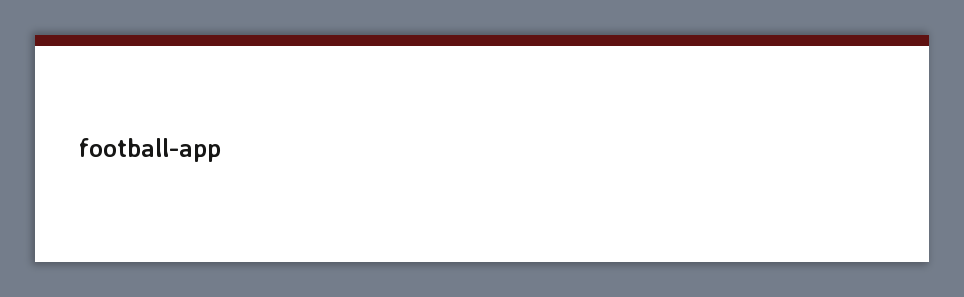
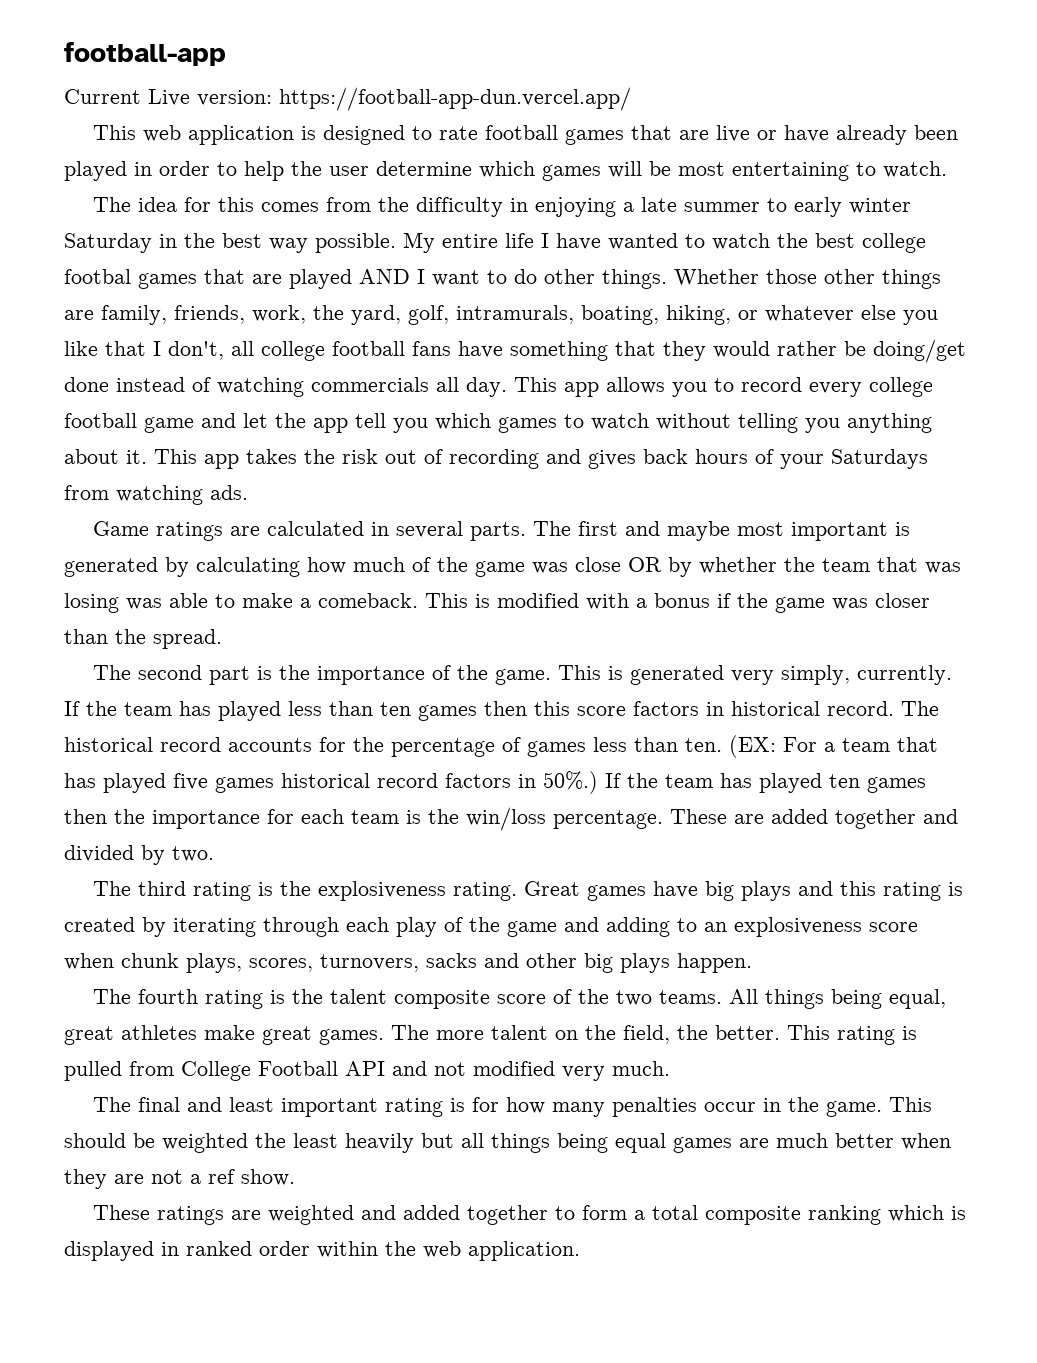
(221, 150) none -> [64,87,631,111] [93,125,959,145] [64,161,947,181] [93,197,912,217] [64,232,926,253] [64,269,941,289] [64,305,938,325] [64,339,966,363] [64,377,933,397] [64,413,932,433] [64,449,928,469] [64,485,248,505] [93,521,911,541] [64,557,961,577] [64,593,930,613] [64,629,222,649] [93,665,953,685] [64,701,939,721] [64,735,938,758] [64,771,926,794] [64,807,958,831] [64,845,214,865] [93,881,964,901] [64,917,918,937] [64,953,752,973] [93,989,947,1009] [64,1025,917,1045] [64,1061,670,1081] [93,1097,933,1117] [64,1133,951,1153] [64,1169,295,1189] [93,1205,967,1225] [64,1241,580,1261] // Current Live version: https://football-app-dun.vercel.app/ // This web application is designed to rate football games that are live or have already been played in order to help the user determine which games will be most entertaining to watch. // The idea for this comes from the difficulty in enjoying a late summer to early winter Saturday in the best way possible. My entire life I have wanted to watch the best college footbal games that are played AND I want to do other things. Whether those other things are family, friends, work, the yard, golf, intramurals, boating, hiking, or whatever else you like that I don't, all college football fans have something that they would rather be doing/get done instead of watching commercials all day. This app allows you to record every college football game and let the app tell you which games to watch without telling you anything about it. This app takes the risk out of recording and gives back hours of your Saturdays from watching ads. // Game ratings are calculated in several parts. The first and maybe most important is generated by calculating how much of the game was close OR by whether the team that was losing was able to make a comeback. This is modified with a bonus if the game was closer than the spread. // The second part is the importance of the game. This is generated very simply, currently. If the team has played less than ten games then this score factors in historical record. The historical record accounts for the percentage of games less than ten. (EX: For a team that has played five games historical record factors in 50%.) If the team has played ten games then the importance for each team is the win/loss percentage. These are added together and divided by two. // The third rating is the explosiveness rating. Great games have big plays and this rating is created by iterating through each play of the game and adding to an explosiveness score when chunk plays, scores, turnovers, sacks and other big plays happen. // The fourth rating is the talent composite score of the two teams. All things being equal, great athletes make great games. The more talent on the field, the better. This rating is pulled from College Football API and not modified very much. // The final and least important rating is for how many penalties occur in the game. This should be weighted the least heavily but all things being equal games are much better when they are not a ref show. // These ratings are weighted and added together to form a total composite ranking which is displayed in ranked order within the web application.

